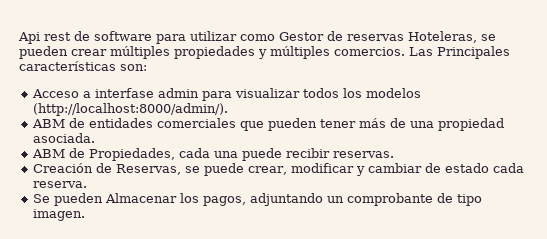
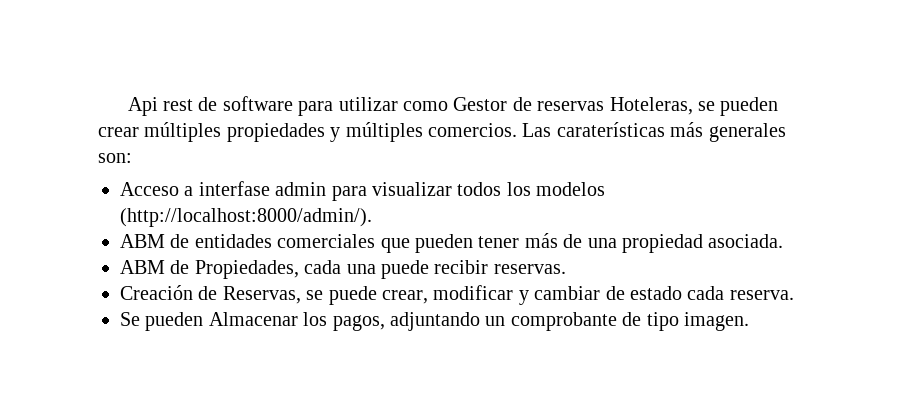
[437,46,510,59] [19,61,116,71] Principales características -> [556,122,786,142] caraterísticas más generales

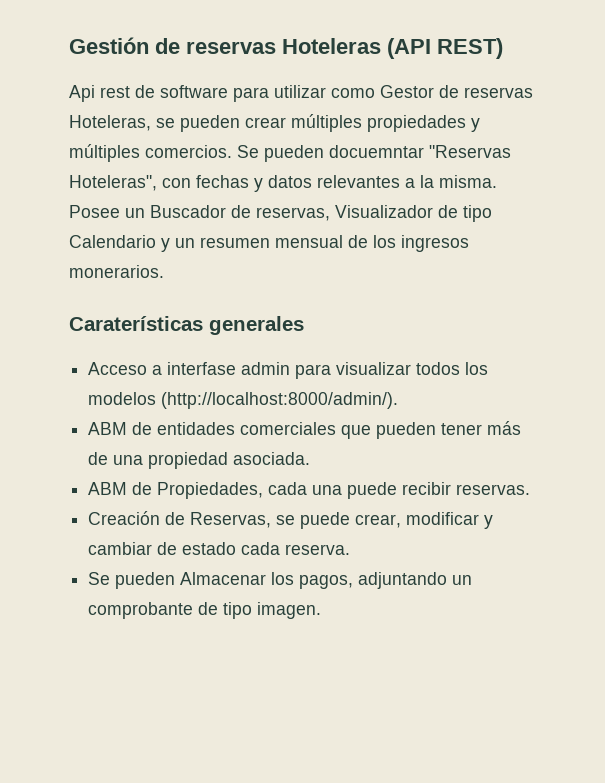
(127, 106) none -> [69,37,503,59] Gestión de reservas Hoteleras (API REST) //
[522,122,704,137] Las caraterísticas más -> [237,145,511,162] [69,175,497,192] [69,205,492,222] [69,235,469,252] [69,265,164,278] [69,316,203,331] Se pueden docuemntar "Reservas Hoteleras", con fechas y datos relevantes a la misma. Posee un Buscador de reservas, Visualizador de tipo Calendario y un resumen mensual de los ingresos monerarios. // Caraterísticas
[98,153,132,163] son: -> (304, 325) none

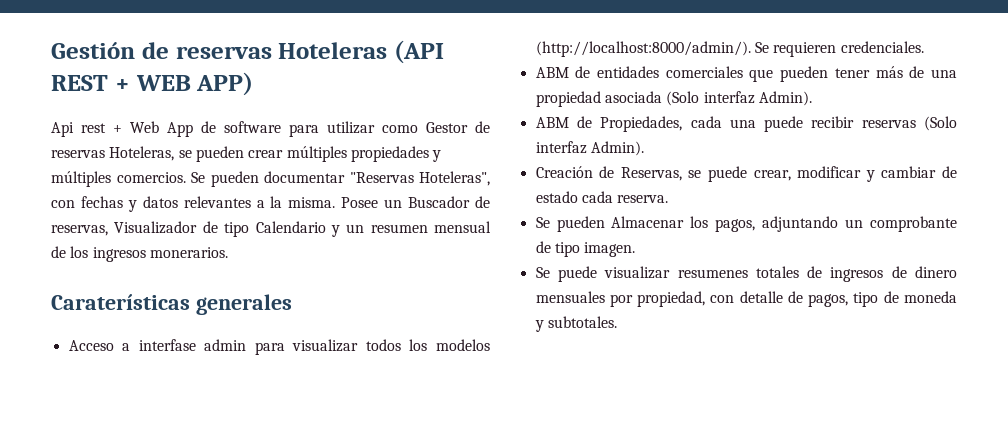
[437,38,503,59] REST) -> [51,72,254,96] REST + WEB APP)
(130, 92) none -> [113,121,193,137] + Web App
[329,145,424,158] docuemntar -> [264,171,345,183] documentar
(399, 400) none -> [754,41,924,57] Se requieren credenciales.
[233,452,311,465] asociada. -> [604,91,812,106] asociada (Solo interfaz Admin).
[456,484,531,495] reservas. -> [861,116,957,131] [535,141,644,156] reservas (Solo interfaz Admin).
(322, 610) none -> [535,266,957,282] [535,291,957,307] [534,316,617,332] // Se puede visualizar resumenes totales de ingresos de dinero mensuales por propiedad, con detalle de pagos, tipo de moneda y subtotales.

